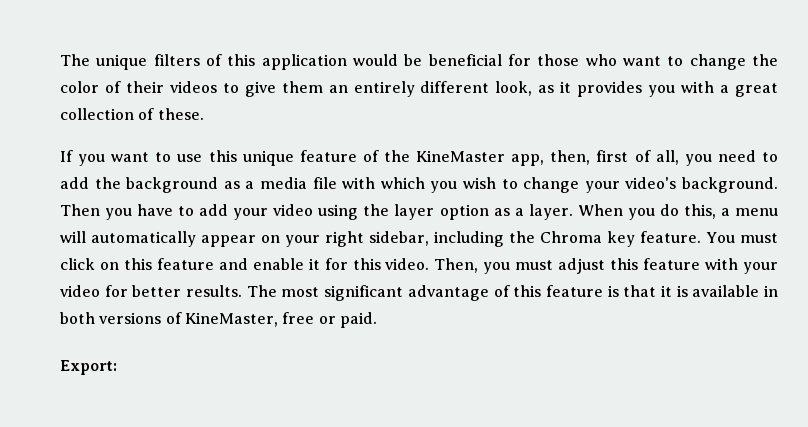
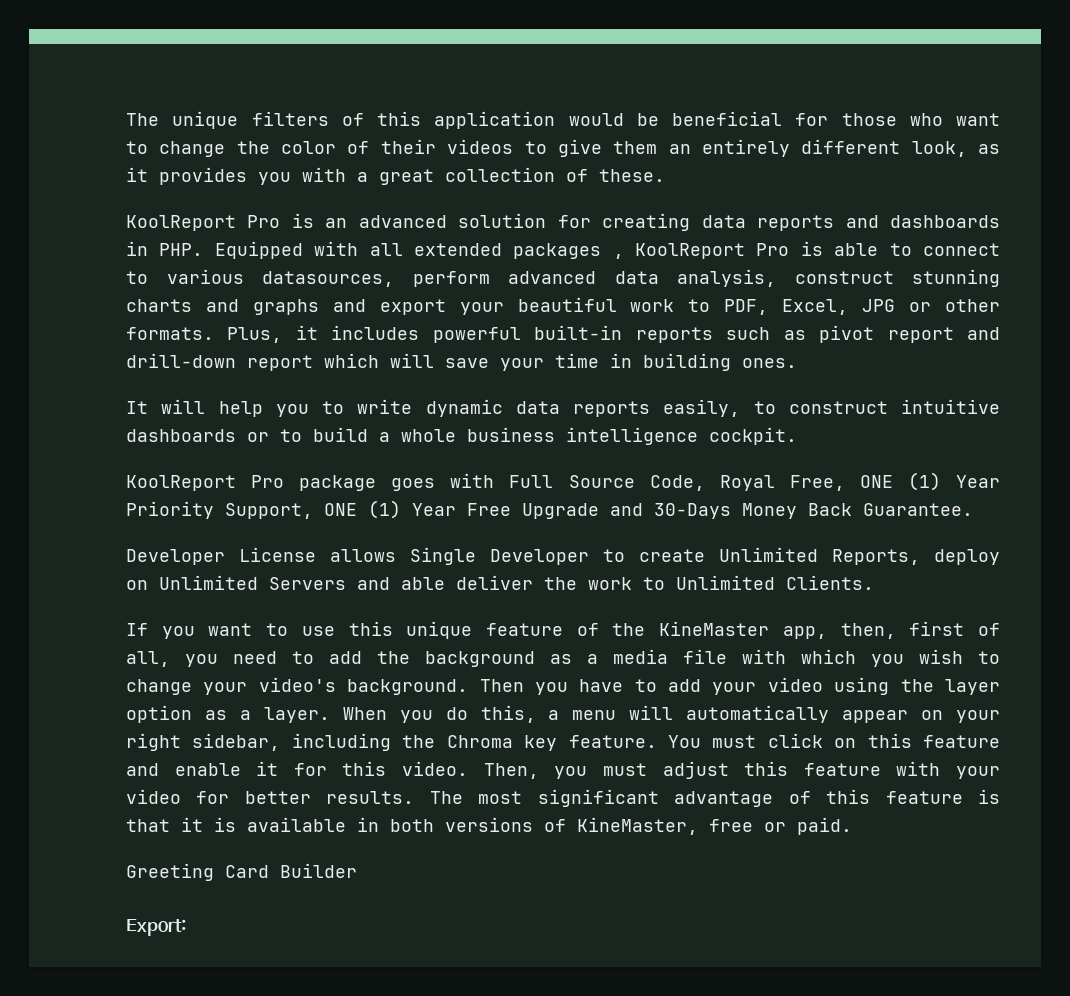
(204, 114) none -> [126,213,1001,231] [126,241,1000,259] [126,269,1000,287] [126,297,1000,315] [126,325,1001,343] [126,353,797,371] [126,399,1000,417] [126,427,797,445] [126,472,1001,491] [126,500,973,519] [126,547,1000,565] [126,575,874,590] // KoolReport Pro is an advanced solution for creating data reports and dashboards in PHP. Equipped with all extended packages , KoolReport Pro is able to connect to various datasources, perform advanced data analysis, construct stunning charts and graphs and export your beautiful work to PDF, Excel, JPG or other formats. Plus, it includes powerful built-in reports such as pivot report and drill-down report which will save your time in building ones. // It will help you to write dynamic data reports easily, to construct intuitive dashboards or to build a whole business intelligence cockpit. // KoolReport Pro package goes with Full Source Code, Royal Free, ONE (1) Year Priority Support, ONE (1) Year Free Upgrade and 30-Days Money Back Guarantee. // Developer License allows Single Developer to create Unlimited Reports, deploy on Unlimited Servers and able deliver the work to Unlimited Clients.
(377, 320) none -> [126,863,357,881] // Greeting Card Builder

